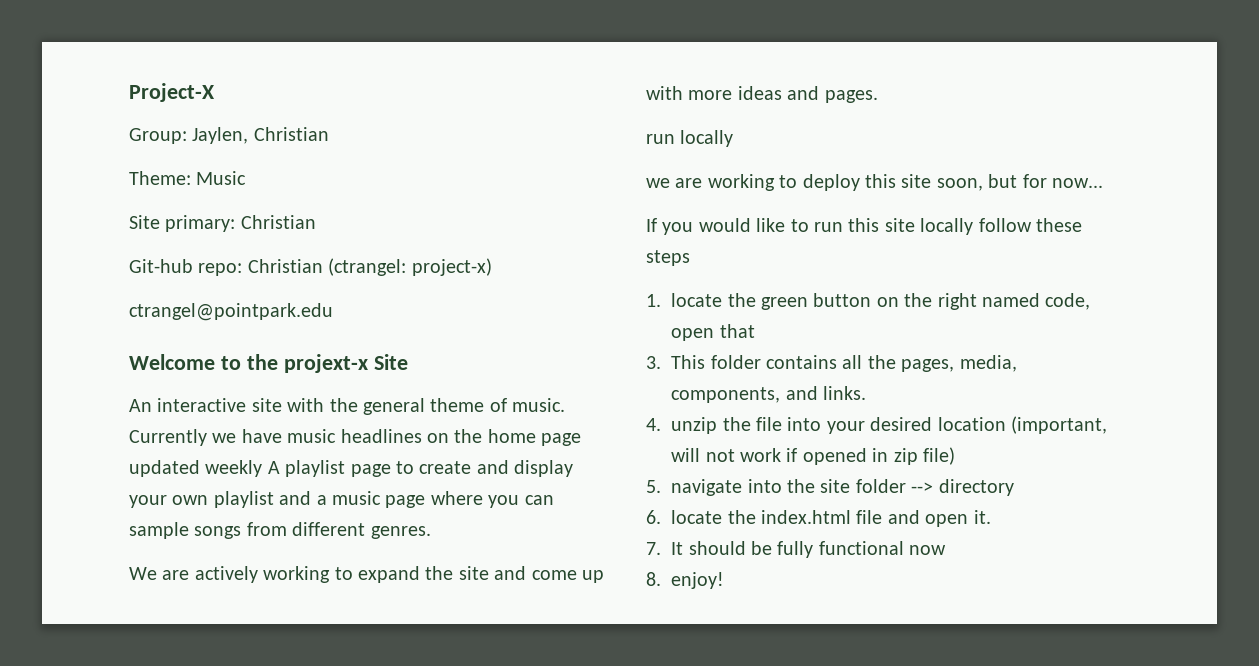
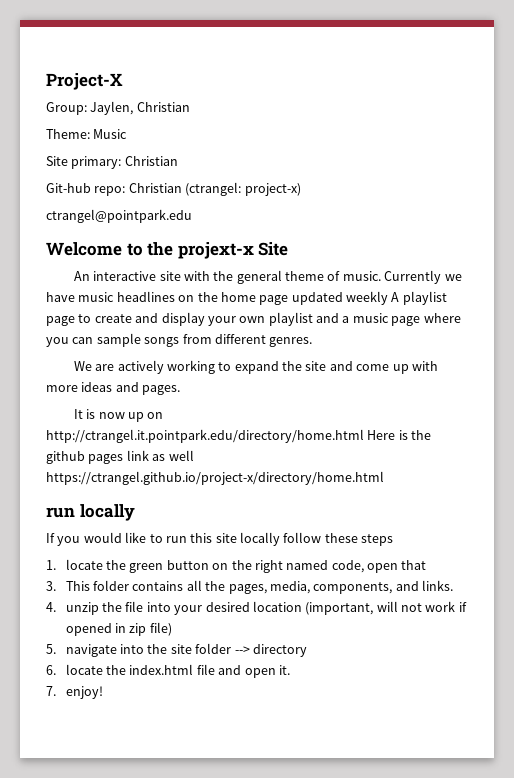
[646,130,734,147] [646,174,1103,191] run locally // we are working to deploy this site soon, but for now... -> [73,409,164,422] [46,429,432,443] [46,450,194,464] [46,471,384,485] [46,504,135,521] It is now up on http://ctrangel.it.pointpark.edu/directory/home.html Here is the github pages link as well https://ctrangel.github.io/project-x/directory/home.html // run locally
[671,541,947,558] [646,572,661,586] It should be fully functional now // 8. -> (56, 691) none

